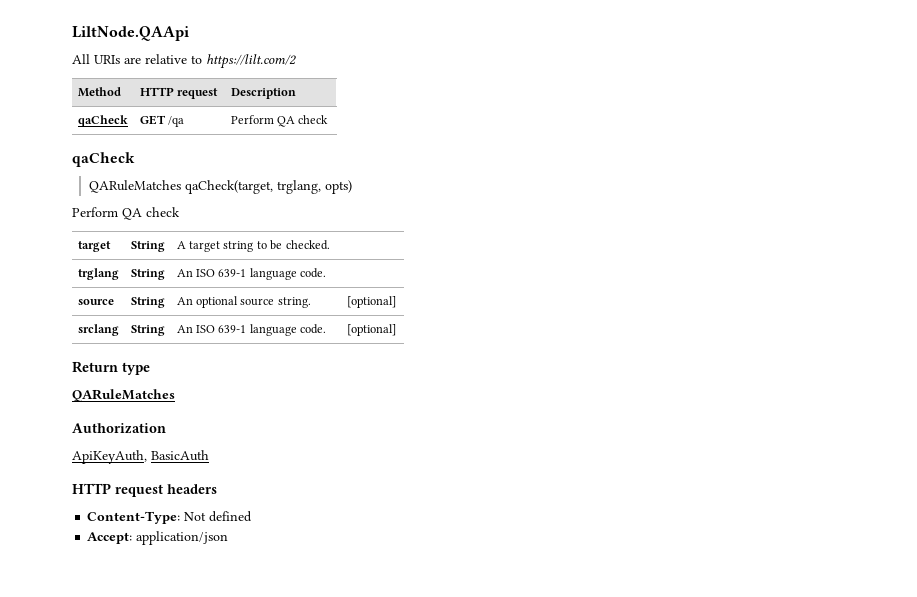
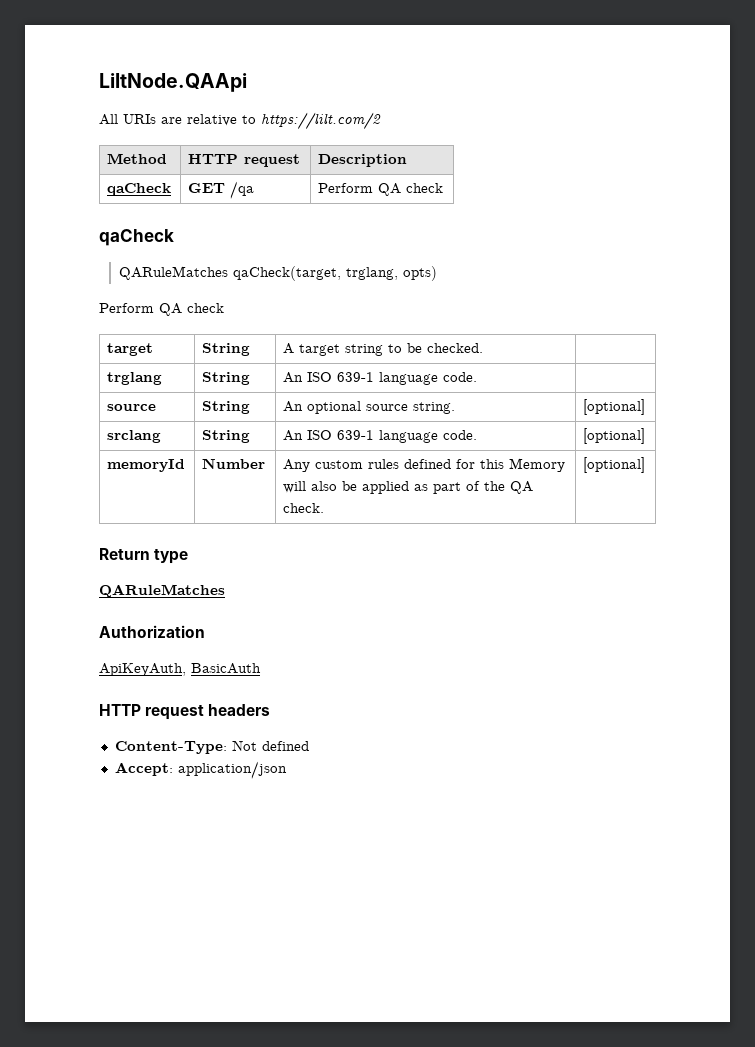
(396, 330) none -> [107,459,186,472] [202,458,266,469] [283,458,566,472] [283,481,534,494] [283,503,325,513] [583,457,646,473] // memoryId | Number | Any custom rules defined for this Memory will also be applied as part of the QA check. | [optional]

